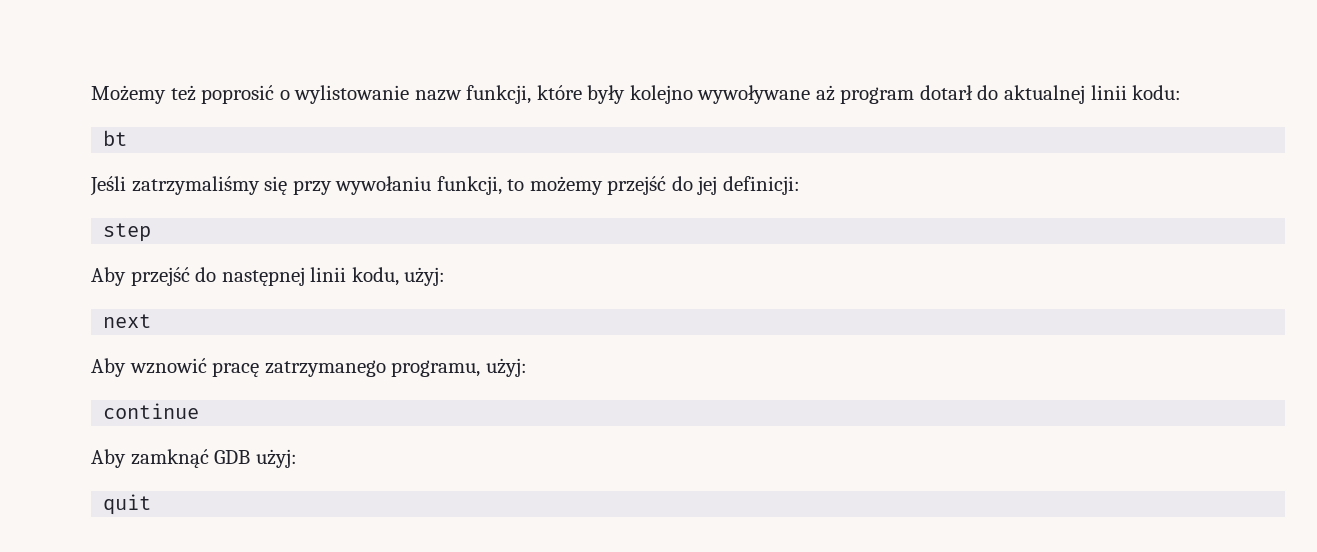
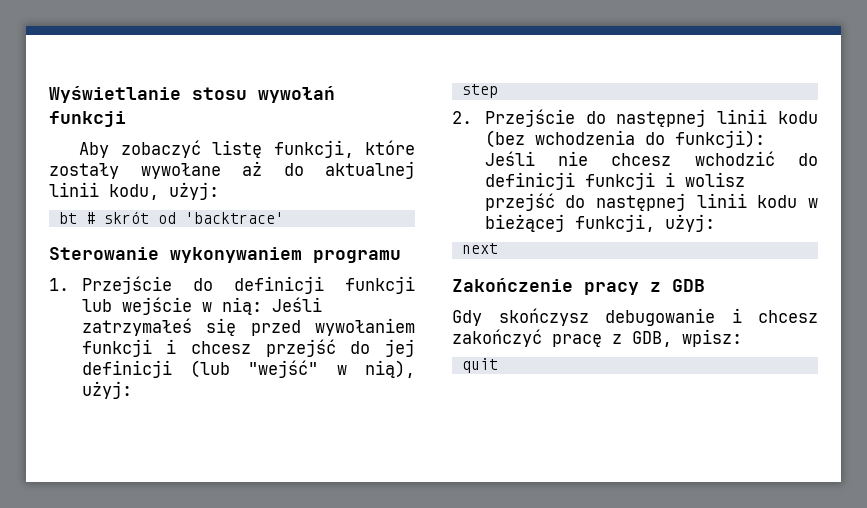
[91,85,973,104] Możemy też poprosić o wylistowanie nazw funkcji, które były kolejno wywoływane aż program dotarł -> [49,86,335,103] [49,111,126,127] [79,140,415,158] [49,161,262,179] Wyświetlanie stosu wywołań funkcji // Aby zobaczyć listę funkcji, które zostały wywołane aż
[1132,85,1182,100] kodu: -> [109,182,219,200] kodu, użyj:
[90,176,800,196] [103,223,152,242] [91,267,446,286] [103,314,152,328] [91,358,527,377] [103,403,200,419] [91,449,297,468] // Jeśli zatrzymaliśmy się przy wywołaniu funkcji, to możemy przejść do jej definicji: // step // Aby przejść do następnej linii kodu, użyj: // next // Aby wznowić pracę zatrzymanego programu, użyj: // continue // Aby zamknąć GDB użyj: -> [85,211,284,224] [49,247,401,263] [49,276,415,294] [81,297,322,315] [81,318,415,336] [81,339,415,357] [81,360,415,378] [81,381,132,399] [461,84,498,98] [452,109,818,127] [484,130,765,148] [484,151,818,166] [484,172,745,190] [484,193,818,211] [484,214,715,232] [461,243,498,254] [452,278,705,295] [452,308,818,326] [452,329,742,347] # skrót od 'backtrace' // Sterowanie wykonywaniem programu // 1. Przejście do definicji funkcji lub wejście w nią: Jeśli zatrzymałeś się przed wywołaniem funkcji i chcesz przejść do jej definicji (lub "wejść" w nią), użyj: // step // 2. Przejście do następnej linii kodu (bez wchodzenia do funkcji): Jeśli nie chcesz wchodzić do definicji funkcji i wolisz przejść do następnej linii kodu w bieżącej funkcji, użyj: // next // Zakończenie pracy z GDB // Gdy skończysz debugowanie i chcesz zakończyć pracę z GDB, wpisz:

